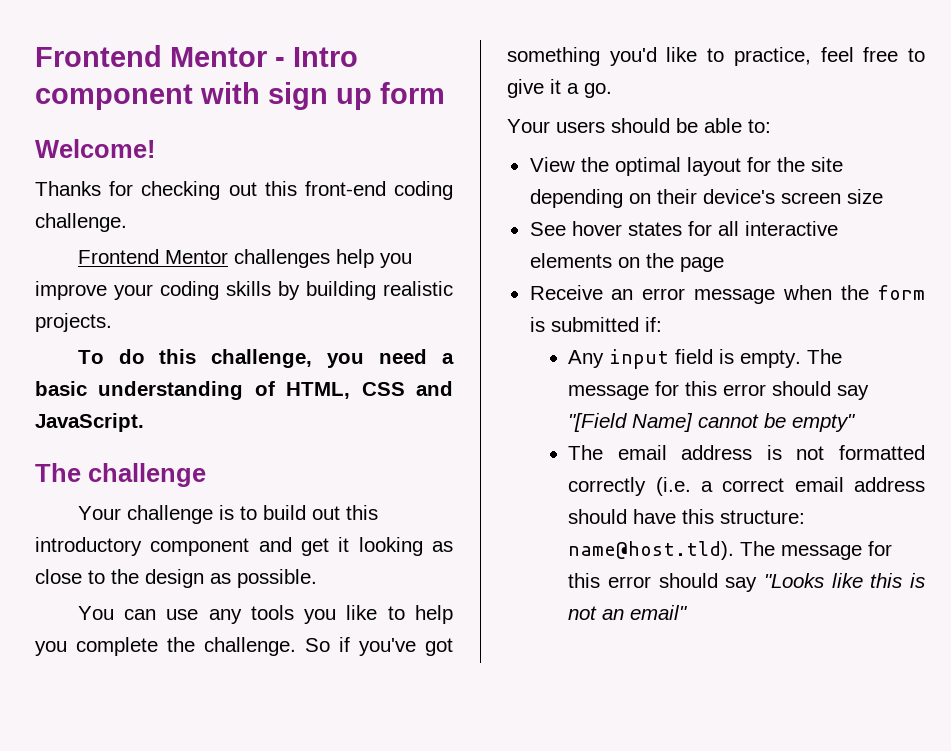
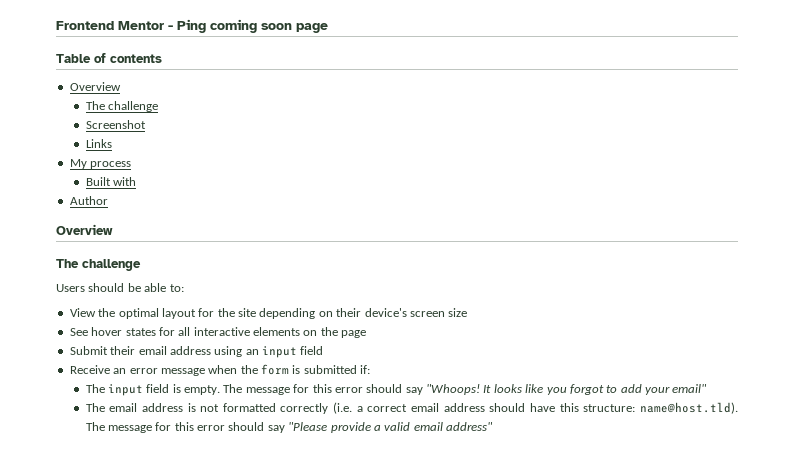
[293,47,358,67] [35,82,445,110] [35,139,155,158] [35,181,453,200] [35,213,127,232] [77,249,412,268] [35,281,453,300] [35,313,112,332] [77,349,454,368] [35,381,453,400] [35,413,144,432] [35,463,206,487] [77,505,378,524] [35,537,453,556] [35,569,317,588] [77,605,454,624] [35,637,453,656] [507,47,925,66] [507,79,612,98] [507,119,605,133] Intro component with sign up form // Welcome! // Thanks for checking out this front-end coding challenge. // Frontend Mentor challenges help you improve your coding skills by building realistic projects. // To do this challenge, you need a basic understanding of HTML, CSS and JavaScript. // The challenge // Your challenge is to build out this introductory component and get it looking as close to the design as possible. // You can use any tools you like to help you complete the challenge. So if you've got something you'd like to practice, feel free to give it a go. // Your users -> [177,19,328,33] [56,53,162,63] [69,82,121,91] [85,101,158,112] [85,120,146,129] [85,139,112,148] [69,159,132,169] [85,177,136,186] [69,196,108,205] [56,224,113,235] [56,259,141,271] [56,284,85,292] Ping coming soon page // Table of contents // Overview // The challenge // Screenshot // Links // My process // Built with // Author // Overview // The challenge // Users
(724, 264) none -> [69,346,324,358] // Submit their email address using an input field
[568,350,605,368] Any -> [85,384,105,393] The
[568,413,857,432] "[Field Name] cannot be empty" -> [426,384,708,395] "Whoops! It looks like you forgot to add your email"
[763,573,925,588] [568,605,689,620] "Looks like this is not an email" -> [288,422,494,433] "Please provide a valid email address"

